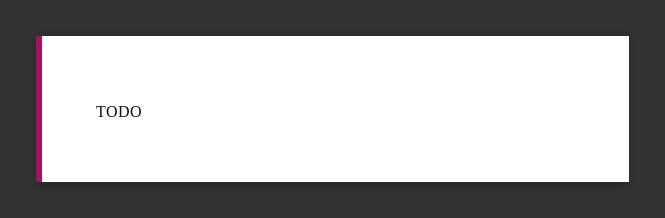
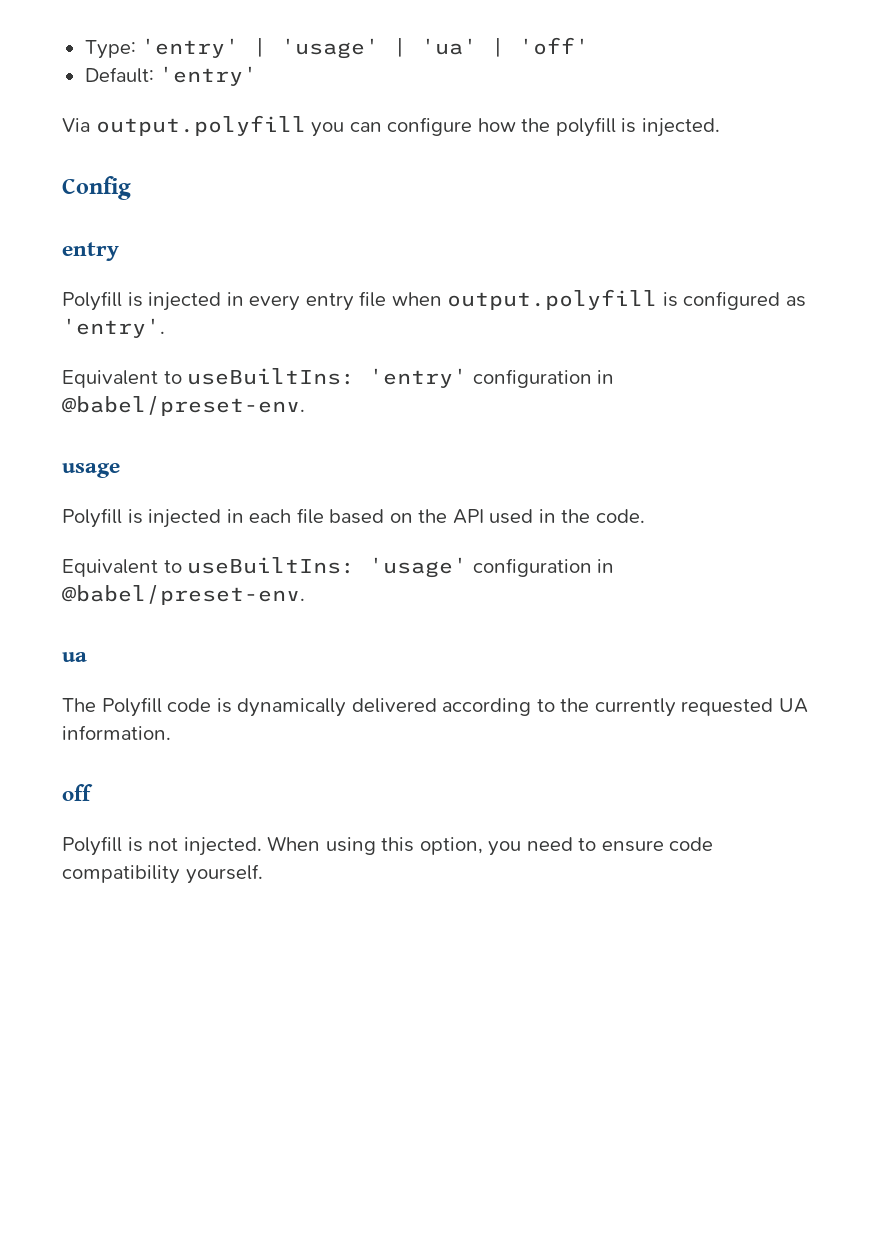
[96,106,142,117] TODO -> [84,37,590,59] [84,66,258,86] [62,115,720,137] [62,176,131,200] [62,242,119,261] [62,289,806,311] [62,318,165,338] [62,368,615,388] [62,396,305,416] [62,463,120,478] [62,508,645,528] [62,557,615,578] [62,585,305,605] [62,652,87,662] [62,697,808,717] [62,725,171,740] [62,784,93,801] [62,836,714,856] [62,864,263,884] Type: 'entry' | 'usage' | 'ua' | 'off' // Default: 'entry' // Via output.polyfill you can configure how the polyfill is injected. // Config // entry // Polyfill is injected in every entry file when output.polyfill is configured as 'entry'. // Equivalent to useBuiltIns: 'entry' configuration in @babel/preset-env. // usage // Polyfill is injected in each file based on the API used in the code. // Equivalent to useBuiltIns: 'usage' configuration in @babel/preset-env. // ua // The Polyfill code is dynamically delivered according to the currently requested UA information. // off // Polyfill is not injected. When using this option, you need to ensure code compatibility yourself.

